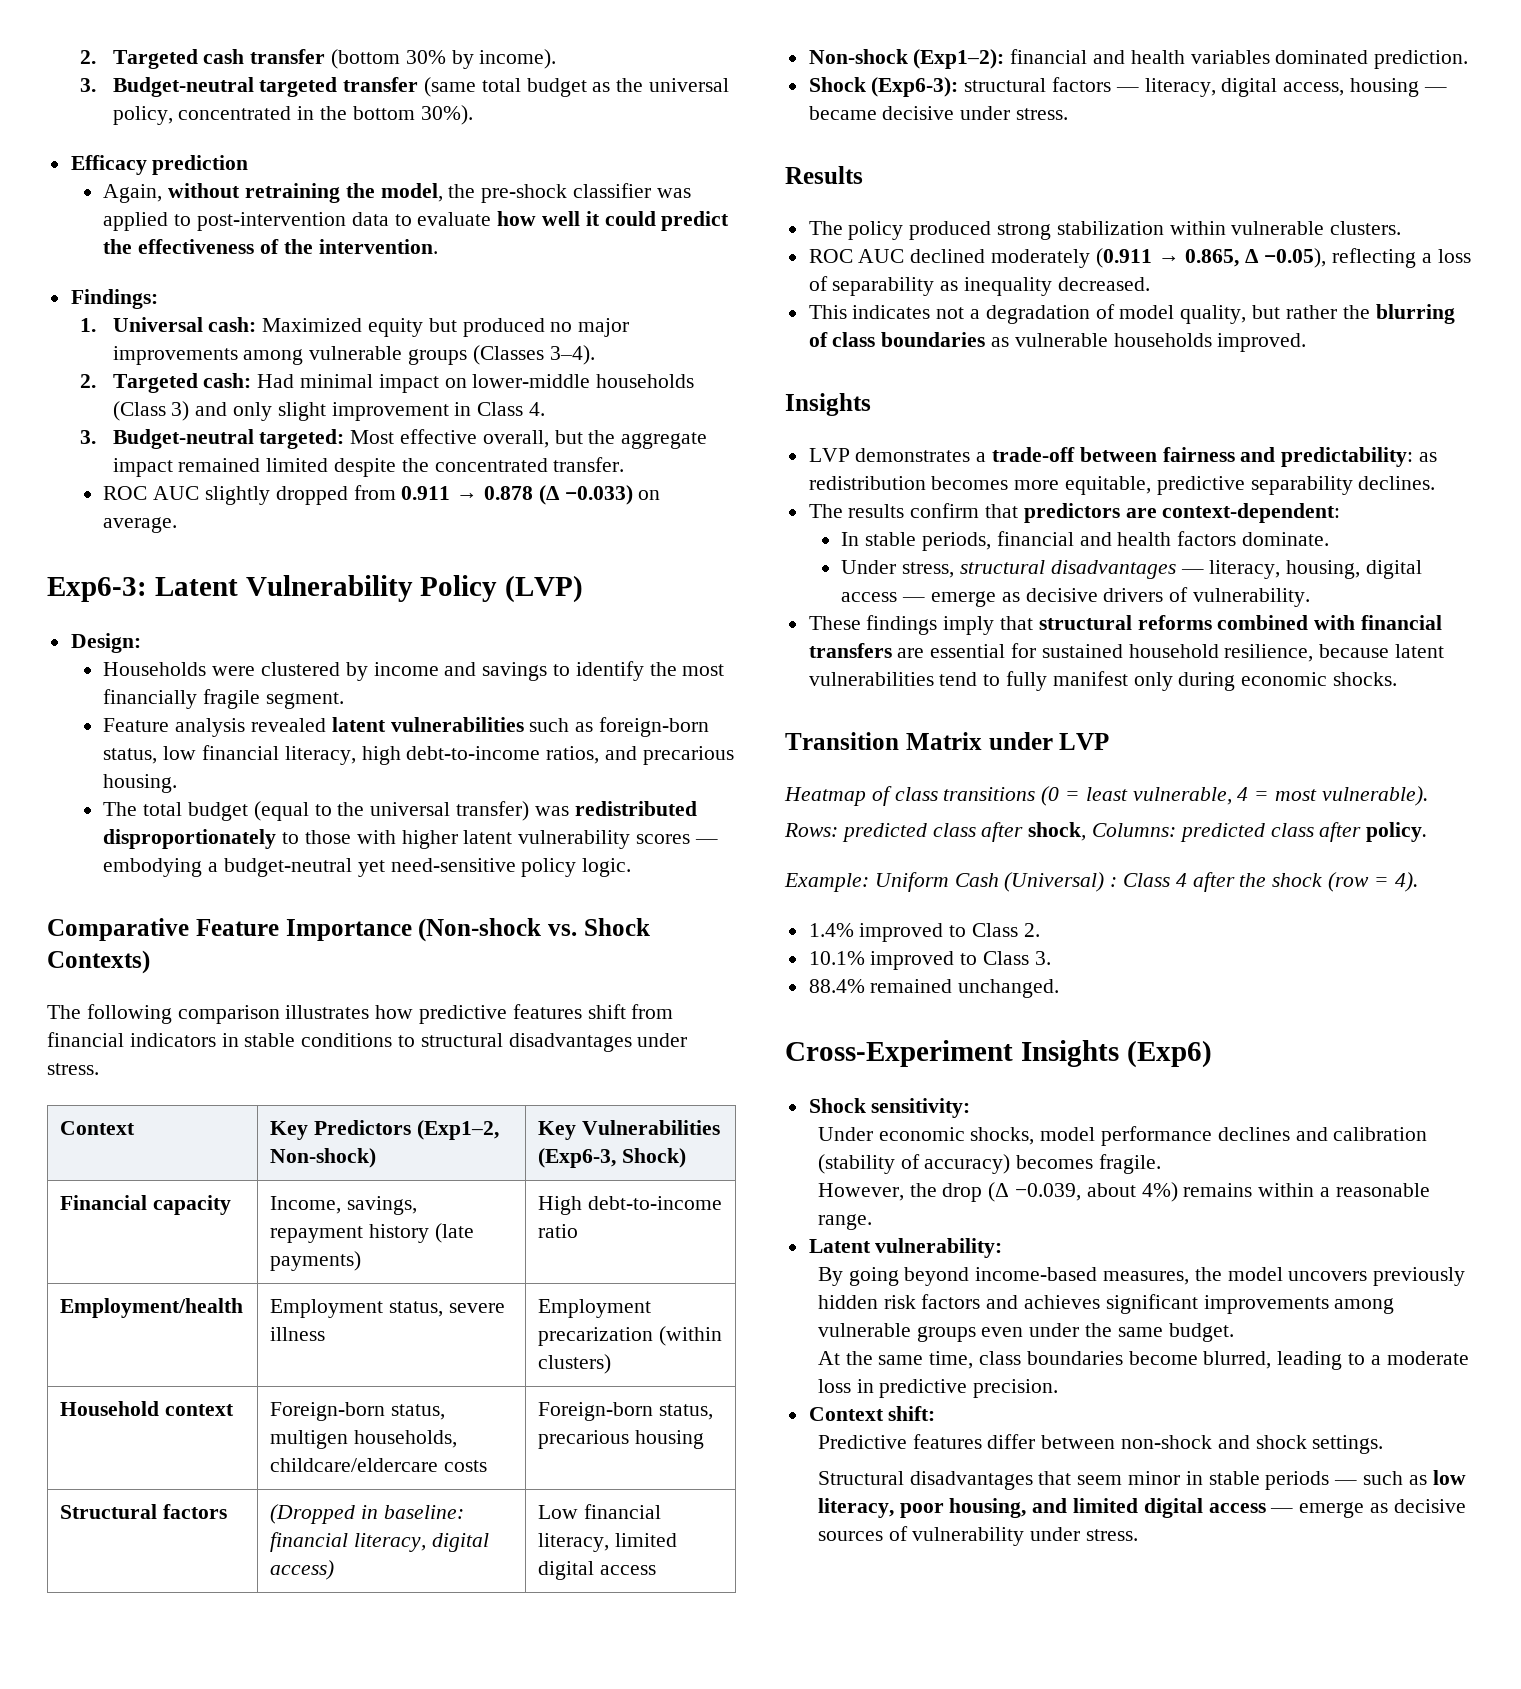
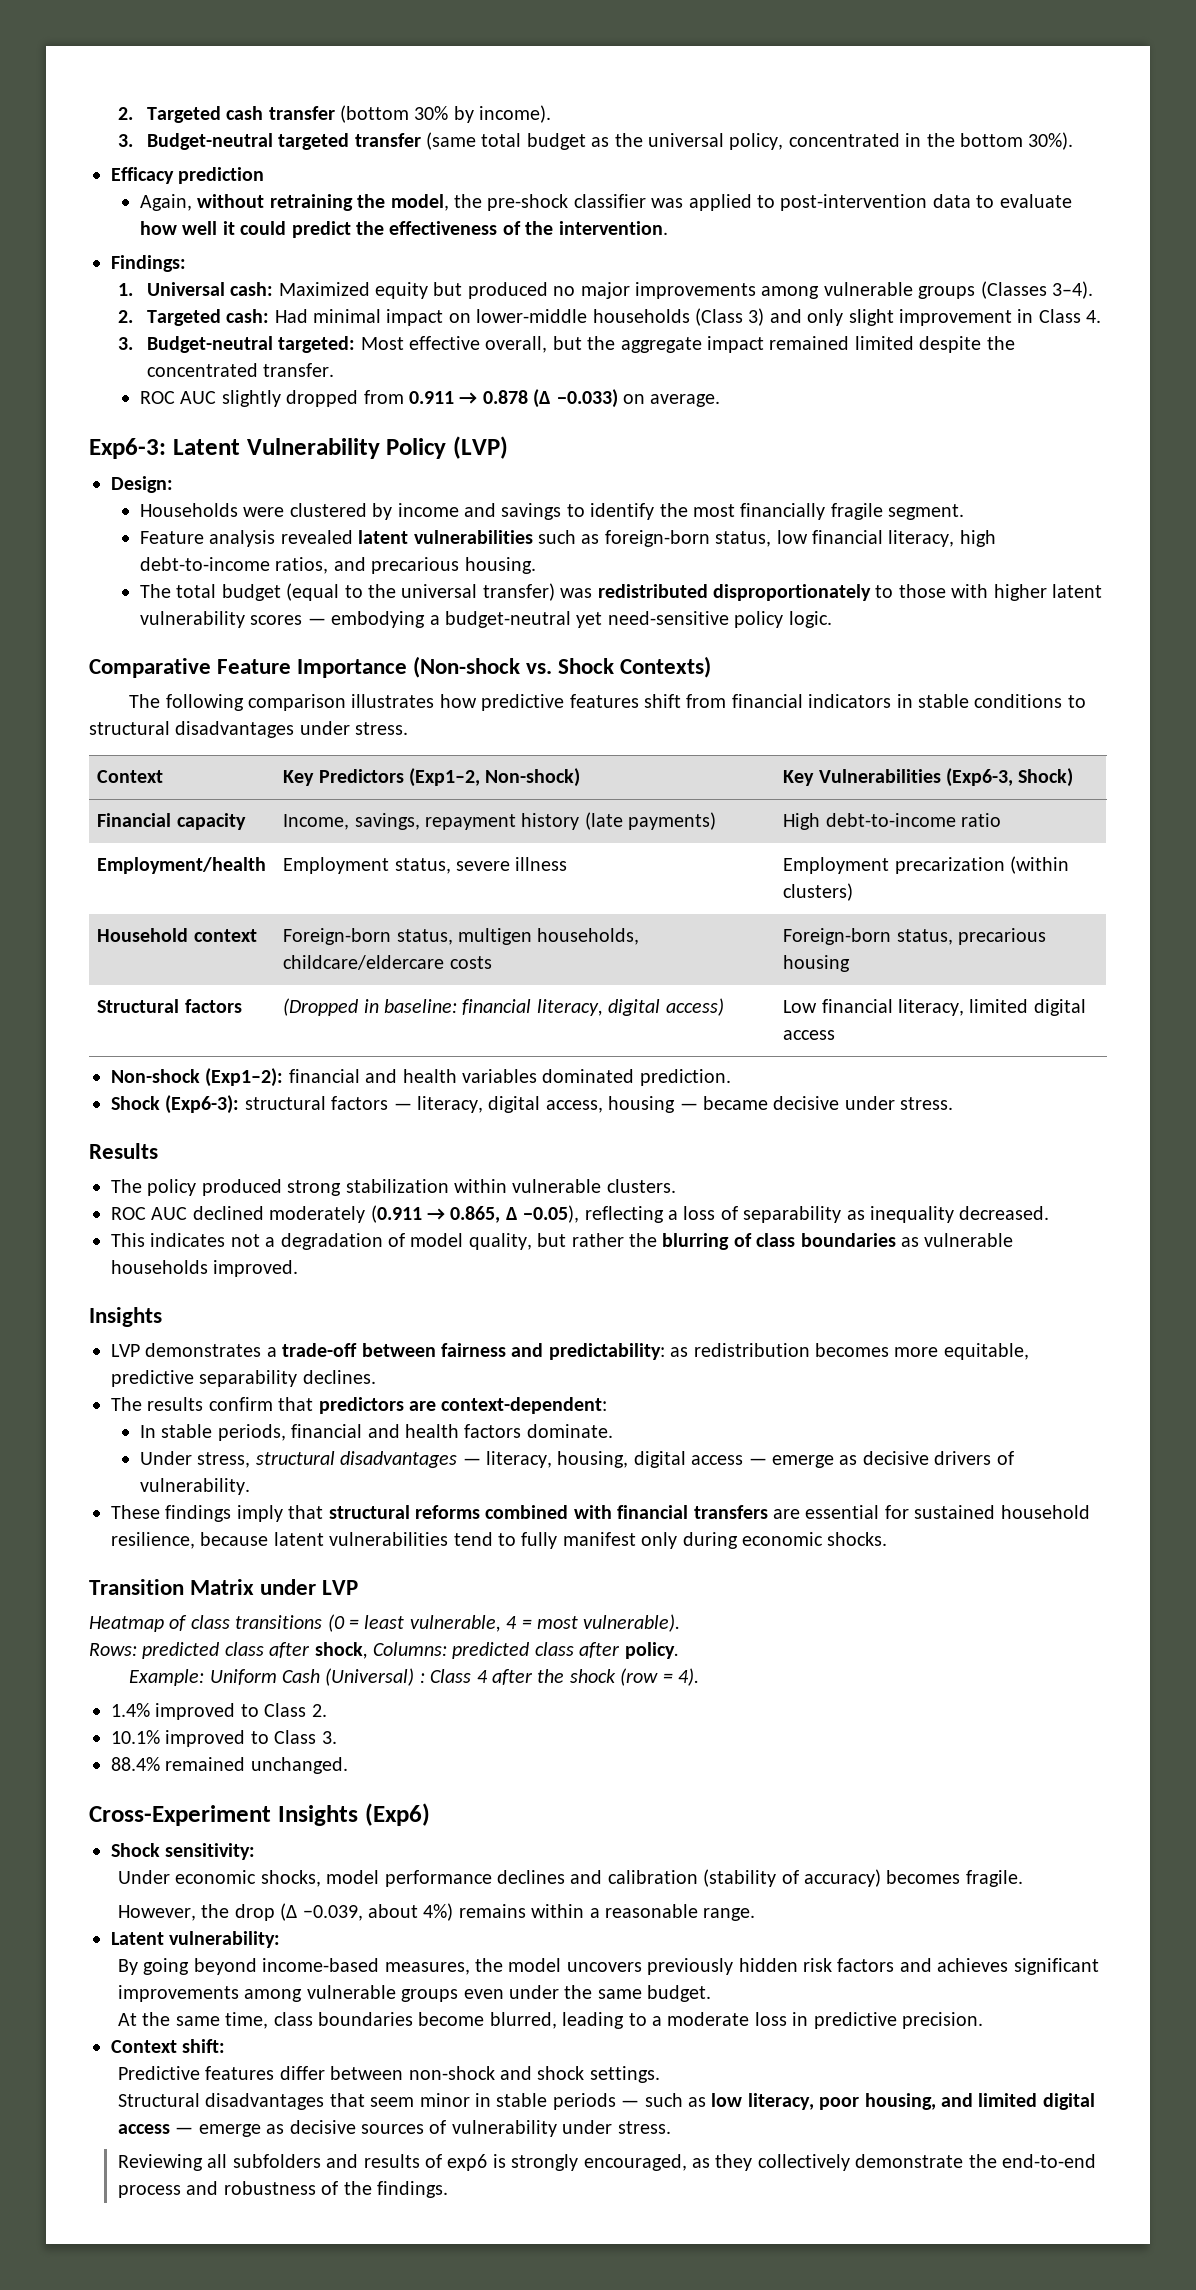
(1138, 1535) none -> [117,2154,1096,2171] [117,2181,448,2198] // Reviewing all subfolders and results of exp6 is strongly encouraged, as they collectively demonstrate the end-to-end process and robustness of the findings.

